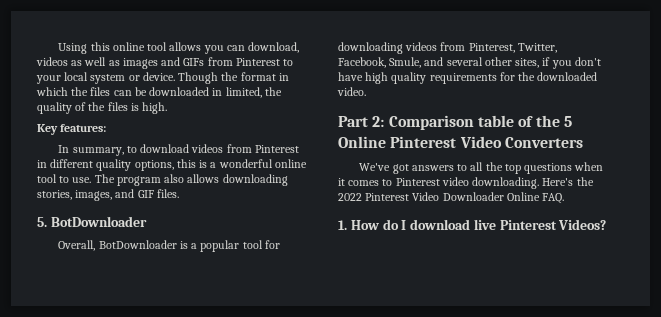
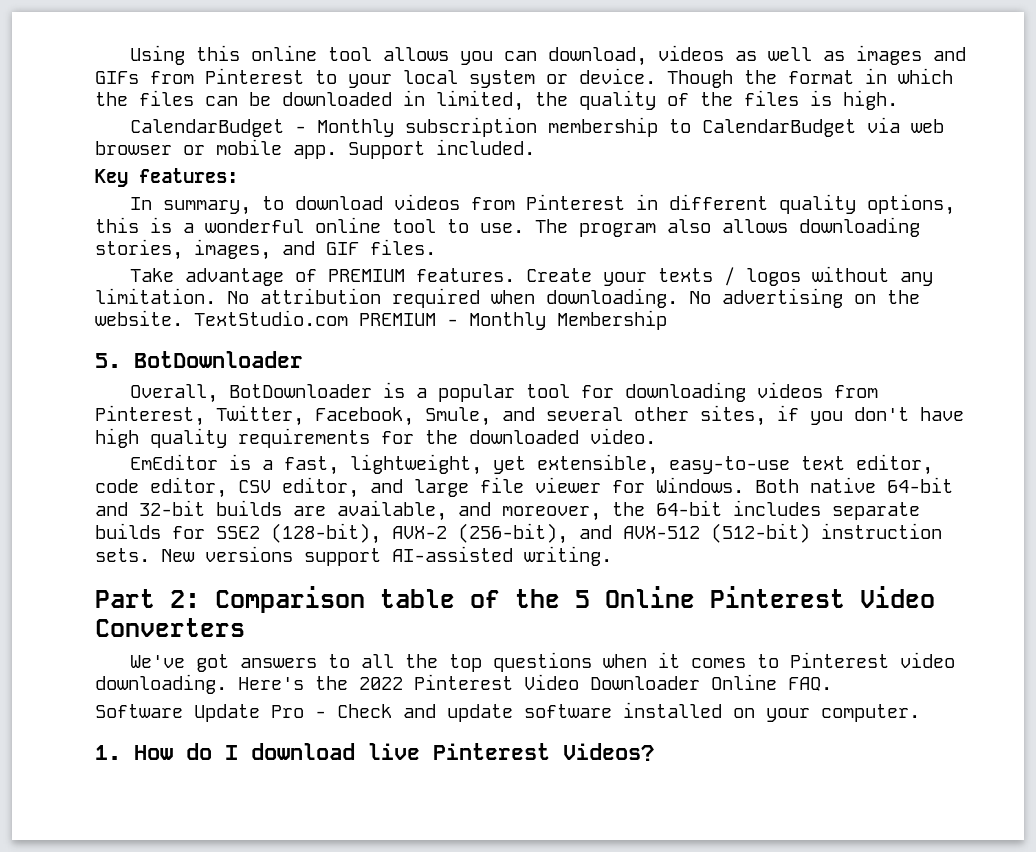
(168, 108) none -> [130,117,945,137] [95,139,535,159] // CalendarBudget - Monthly subscription membership to CalendarBudget via web browser or mobile app. Support included.
(179, 193) none -> [130,266,934,286] [95,288,920,308] [95,310,667,330] // Take advantage of PREMIUM features. Create your texts / logos without any limitation. No attribution required when downloading. No advertising on the website. TextStudio.com PREMIUM - Monthly Membership
(366, 91) none -> [130,454,934,475] [95,477,953,498] [95,500,920,521] [95,523,942,544] [95,546,612,566] // EmEditor is a fast, lightweight, yet extensible, easy-to-use text editor, code editor, CSV editor, and large file viewer for Windows. Both native 64-bit and 32-bit builds are available, and moreover, the 64-bit includes separate builds for SSE2 (128-bit), AVX-2 (256-bit), and AVX-512 (512-bit) instruction sets. New versions support AI-assisted writing.
(565, 198) none -> [95,702,920,722] // Software Update Pro - Check and update software installed on your computer.

